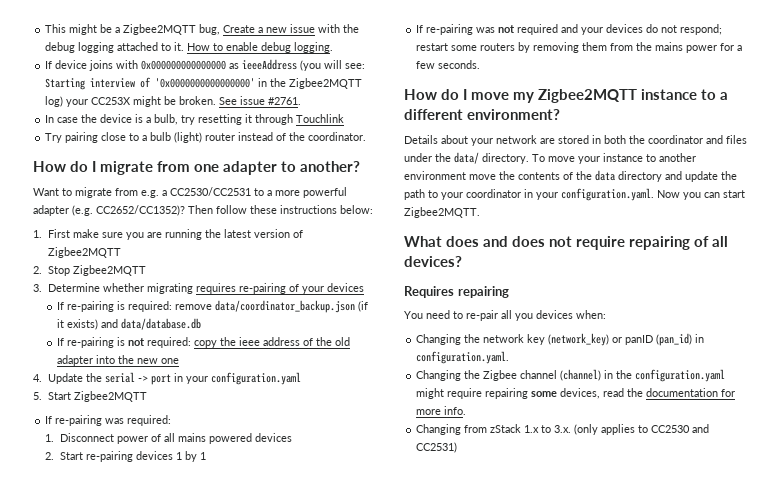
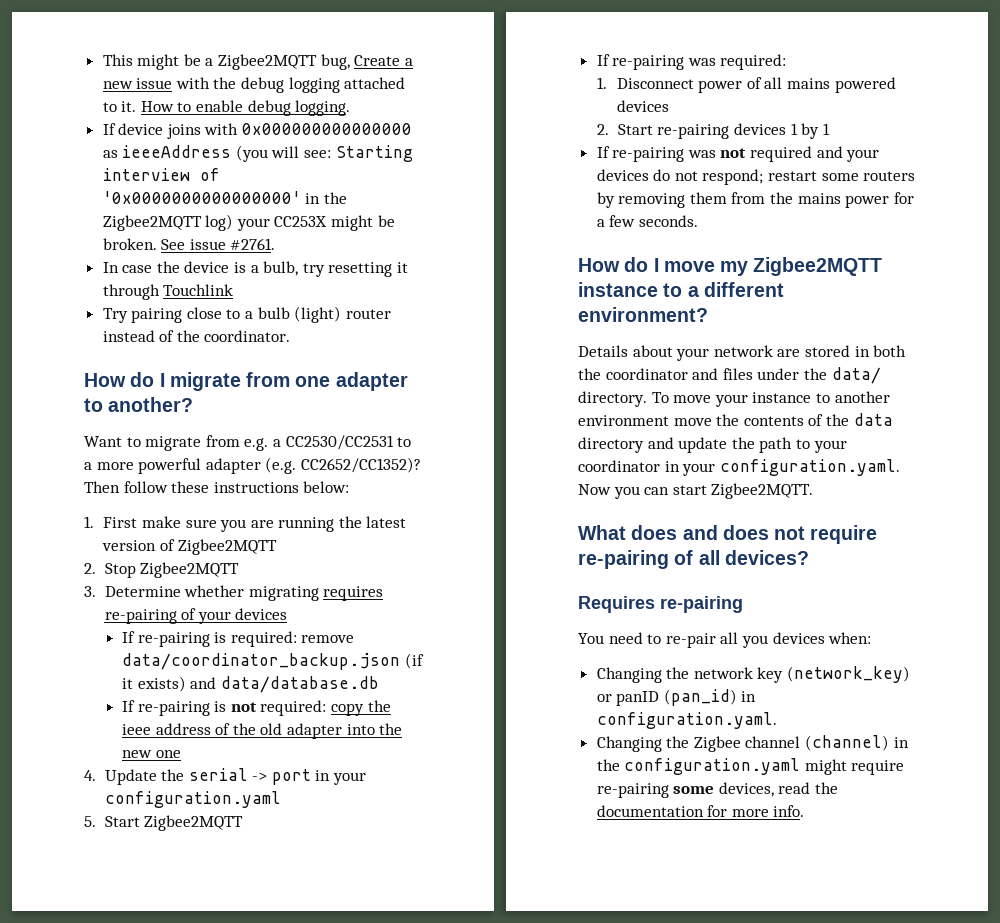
[629,236,691,250] repairing -> [578,550,669,569] re-pairing
[457,286,509,298] repairing -> [660,596,743,613] re-pairing
[485,388,529,399] repairing -> [596,783,669,798] re-pairing
[416,424,710,435] [416,442,458,453] // Changing from zStack 1.x to 3.x. (only applies to CC2530 and CC2531) -> (805, 811) none

